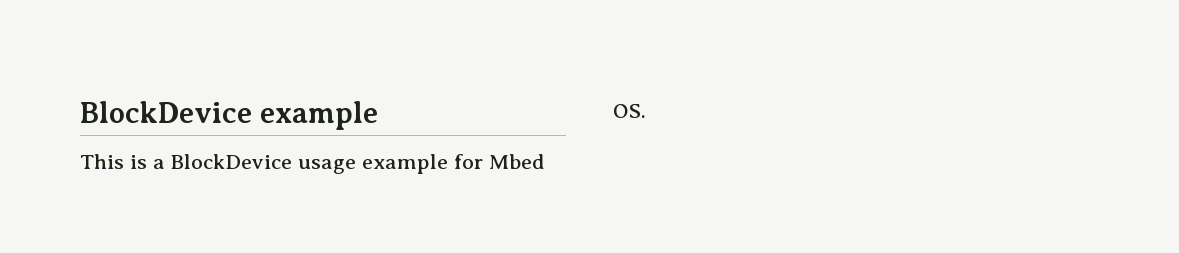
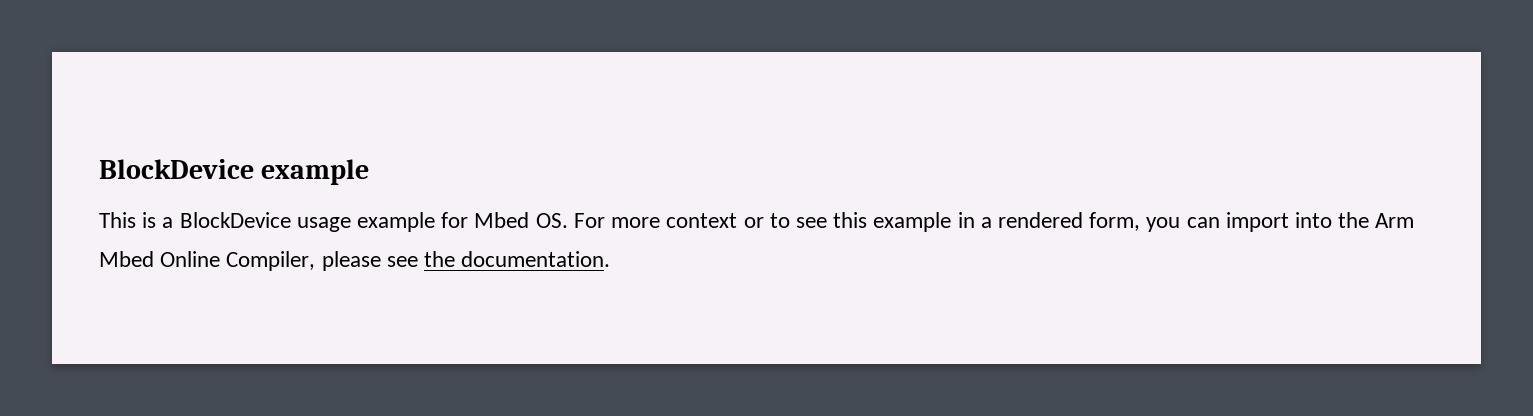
(646, 111) none -> [573,212,1415,232] [99,251,611,271] For more context or to see this example in a rendered form, you can import into the Arm Mbed Online Compiler, please see the documentation.

